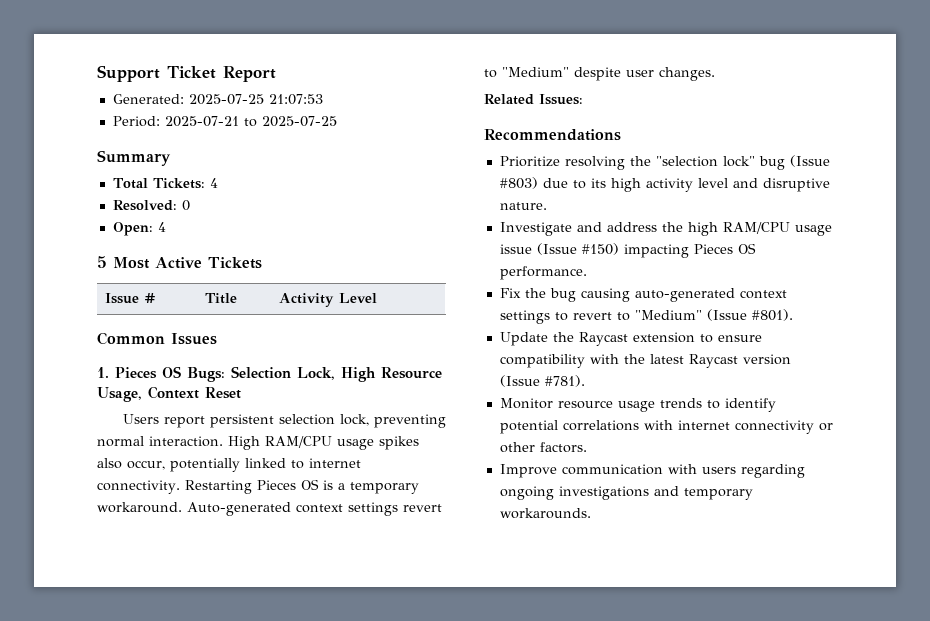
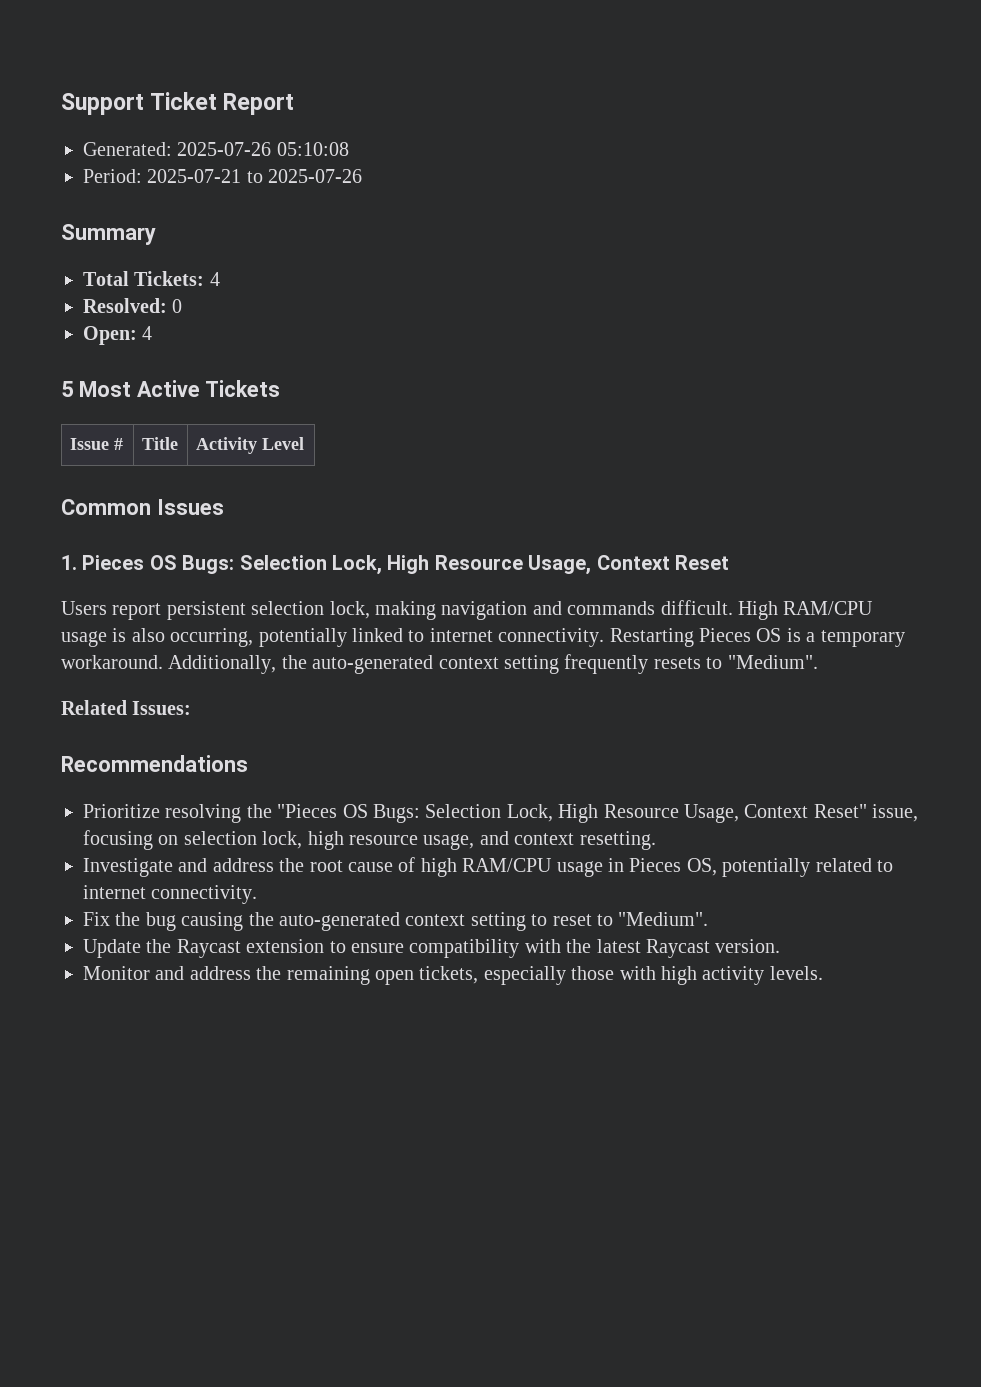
[188,94,323,105] 2025-07-25 21:07:53 -> [177,142,349,156] 2025-07-26 05:10:08
[261,116,337,127] 2025-07-25 -> [268,169,363,183] 2025-07-26
[373,414,446,428] [97,436,419,450] [97,458,165,470] preventing normal interaction. High RAM/CPU usage spikes also occur, -> [375,600,874,620] [61,628,254,647] making navigation and commands difficult. High RAM/CPU usage is also occurring,
[187,502,442,516] [484,67,715,81] Auto-generated context settings revert to "Medium" despite user changes. -> [168,654,818,674] Additionally, the auto-generated context setting frequently resets to "Medium".
[655,155,830,170] [499,177,830,192] [499,202,547,210] [499,222,832,236] [499,243,756,258] [499,266,587,280] "selection lock" bug (Issue #803) due to its high activity level and disruptive nature. // Investigate and address the high RAM/CPU usage issue (Issue #150) impacting Pieces OS performance. -> [277,804,919,823] [83,830,656,850] [83,857,893,877] [83,885,258,904] "Pieces OS Bugs: Selection Lock, High Resource Usage, Context Reset" issue, focusing on selection lock, high resource usage, and context resetting. // Investigate and address the root cause of high RAM/CPU usage in Pieces OS, potentially related to internet connectivity.
[634,288,787,302] [499,309,793,324] auto-generated context settings to revert to "Medium" (Issue #801). -> [248,912,709,931] the auto-generated context setting to reset to "Medium".
[742,354,791,365] [499,375,585,387] [499,398,776,412] [499,420,833,434] [499,442,587,453] [499,464,805,478] [499,486,753,500] [499,508,591,519] version (Issue #781). // Monitor resource usage trends to identify potential correlations with internet connectivity or other factors. // Improve communication with users regarding ongoing investigations and temporary workarounds. -> [715,939,781,953] [83,966,823,985] version. // Monitor and address the remaining open tickets, especially those with high activity levels.

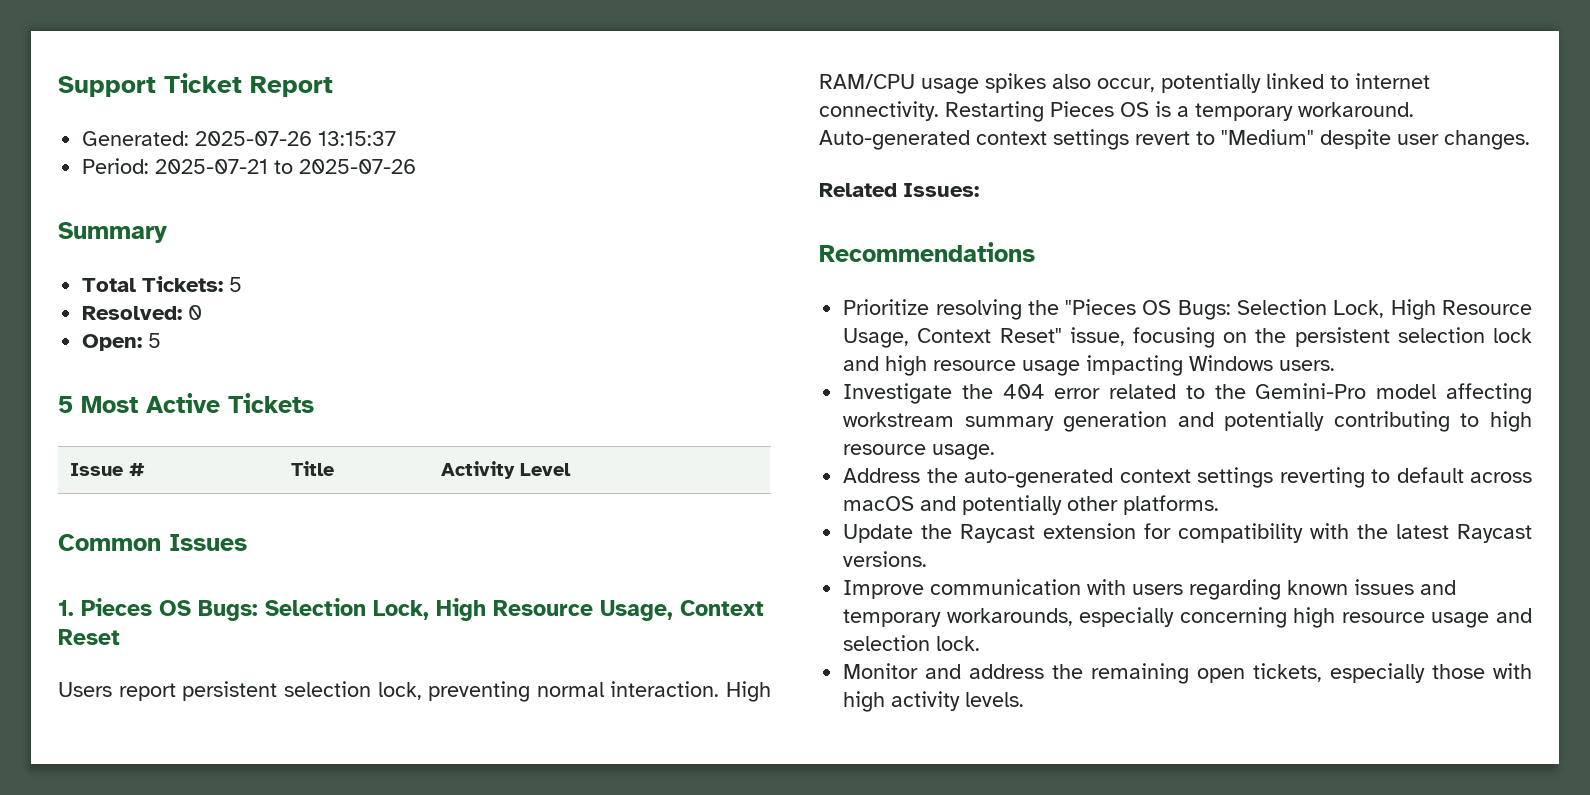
[276,142,349,156] 05:10:08 -> [318,131,397,146] 13:15:37
[209,272,220,286] 4 -> [229,277,243,292] 5
[142,326,153,340] 4 -> [148,333,162,348] 5
[375,600,874,620] [61,628,254,647] making navigation and commands difficult. High RAM/CPU usage is also occurring, -> [428,681,771,702] [819,73,1155,94] preventing normal interaction. High RAM/CPU usage spikes also occur,
[168,654,818,674] Additionally, the auto-generated context setting frequently resets to "Medium". -> [819,129,1530,150] Auto-generated context settings revert to "Medium" despite user changes.
[183,831,656,850] [83,857,893,877] [83,885,258,904] [83,912,709,931] selection lock, high resource usage, and context resetting. // Investigate and address the root cause of high RAM/CPU usage in Pieces OS, potentially related to internet connectivity. // Fix the bug causing the auto-generated context setting to reset to "Medium". -> [1255,327,1532,347] [843,355,1336,376] [843,383,1532,404] [843,411,1532,432] [843,444,996,460] [843,467,1532,488] [843,495,1220,515] the persistent selection lock and high resource usage impacting Windows users. // Investigate the 404 error related to the Gemini-Pro model affecting workstream summary generation and potentially contributing to high resource usage. // Address the auto-generated context settings reverting to default across macOS and potentially other platforms.
[329,941,404,953] to ensure -> [1144,523,1172,539] for
[715,939,781,953] version. -> [843,551,928,567] [843,579,1457,600] [843,607,1532,628] [843,635,981,651] versions. // Improve communication with users regarding known issues and temporary workarounds, especially concerning high resource usage and selection lock.

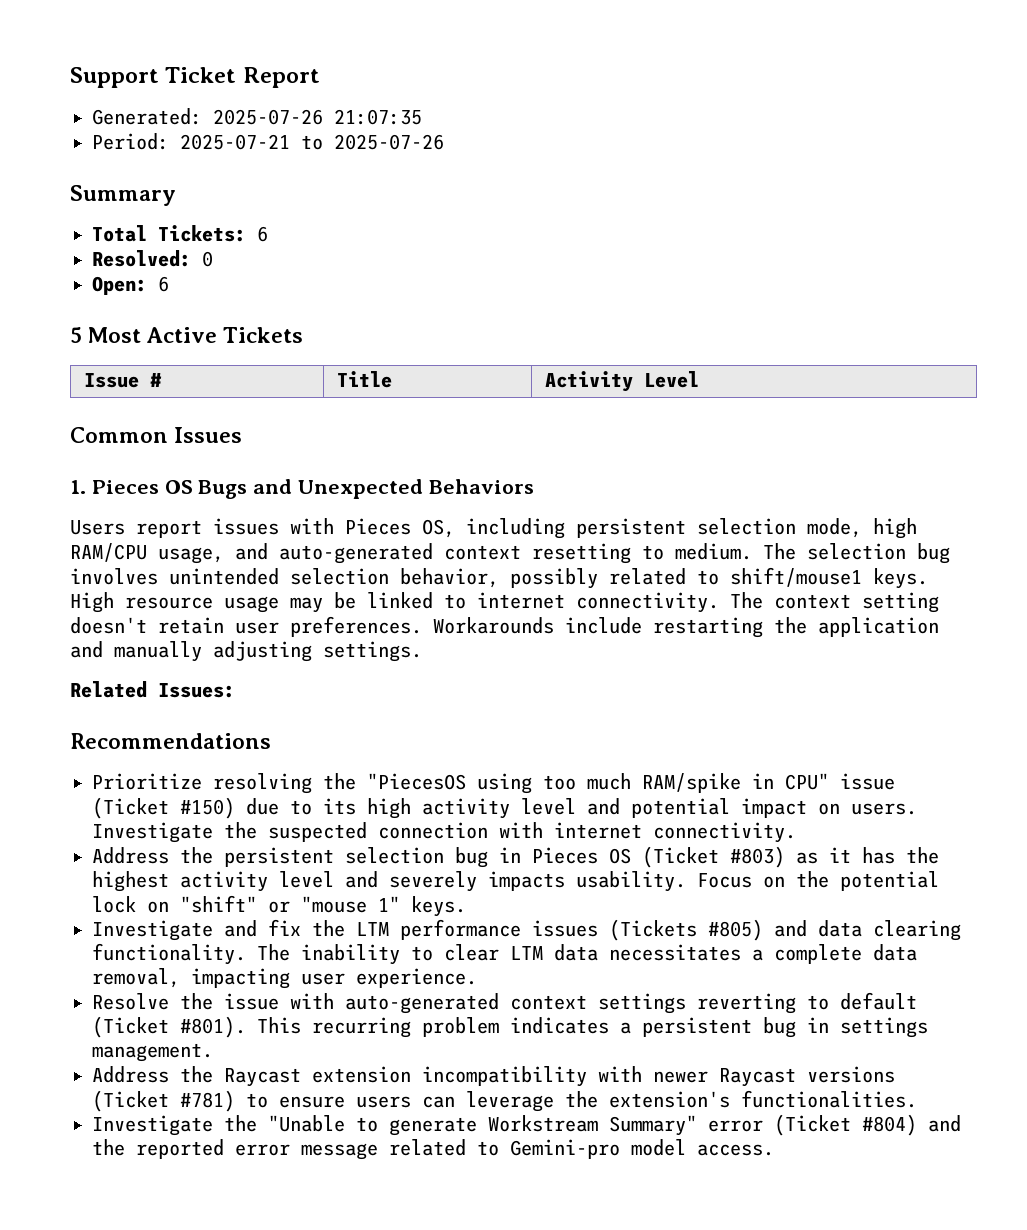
[318,131,397,146] 13:15:37 -> [334,109,422,125] 21:07:35
[229,277,243,292] 5 -> [257,226,268,242] 6
[148,333,162,348] 5 -> [158,276,169,292] 6
[198,598,764,621] [58,629,120,645] [58,681,771,702] [819,73,1430,94] [819,101,1414,122] [819,129,1530,150] Bugs: Selection Lock, High Resource Usage, Context Reset // Users report persistent selection lock, preventing normal interaction. High RAM/CPU usage spikes also occur, potentially linked to internet connectivity. Restarting Pieces OS is a temporary workaround. Auto-generated context settings revert to "Medium" despite user changes. -> [198,479,534,499] [70,518,917,539] [70,543,950,564] [70,567,928,589] [70,592,939,613] [70,616,939,638] [70,641,422,662] Bugs and Unexpected Behaviors // Users report issues with Pieces OS, including persistent selection mode, high RAM/CPU usage, and auto-generated context resetting to medium. The selection bug involves unintended selection behavior, possibly related to shift/mouse1 keys. High resource usage may be linked to internet connectivity. The context setting doesn't retain user preferences. Workarounds include restarting the application and manually adjusting settings.
[1065,299,1532,320] [843,327,1532,348] [843,355,1336,376] [843,383,1532,404] [843,411,1532,432] [843,444,996,460] [843,468,958,483] "Pieces OS Bugs: Selection Lock, High Resource Usage, Context Reset" issue, focusing on the persistent selection lock and high resource usage impacting Windows users. // Investigate the 404 error related to the Gemini-Pro model affecting workstream summary generation and potentially contributing to high resource usage. // Address the -> [367,773,895,794] [92,797,917,819] [92,822,796,843] [92,846,939,868] [92,871,939,892] [92,895,466,917] [92,919,961,941] [92,943,917,965] [92,968,477,989] [92,993,334,1010] "PiecesOS using too much RAM/spike in CPU" issue (Ticket #150) due to its high activity level and potential impact on users. Investigate the suspected connection with internet connectivity. // Address the persistent selection bug in Pieces OS (Ticket #803) as it has the highest activity level and severely impacts usability. Focus on the potential lock on "shift" or "mouse 1" keys. // Investigate and fix the LTM performance issues (Tickets #805) and data clearing functionality. The inability to clear LTM data necessitates a complete data removal, impacting user experience. // Resolve the issue with
[1470,472,1532,483] [843,495,1220,515] [843,523,1532,543] [843,551,928,567] [843,579,1457,600] [843,607,1532,628] [843,635,981,651] [843,663,1532,684] [843,691,1025,712] across macOS and potentially other platforms. // Update the Raycast extension for compatibility with the latest Raycast versions. // Improve communication with users regarding known issues and temporary workarounds, especially concerning high resource usage and selection lock. // Monitor and address the remaining open tickets, especially those with high activity levels. -> [92,1016,928,1038] [92,1043,213,1062] [92,1066,895,1087] [92,1090,917,1112] [92,1114,961,1136] [92,1139,774,1160] (Ticket #801). This recurring problem indicates a persistent bug in settings management. // Address the Raycast extension incompatibility with newer Raycast versions (Ticket #781) to ensure users can leverage the extension's functionalities. // Investigate the "Unable to generate Workstream Summary" error (Ticket #804) and the reported error message related to Gemini-pro model access.

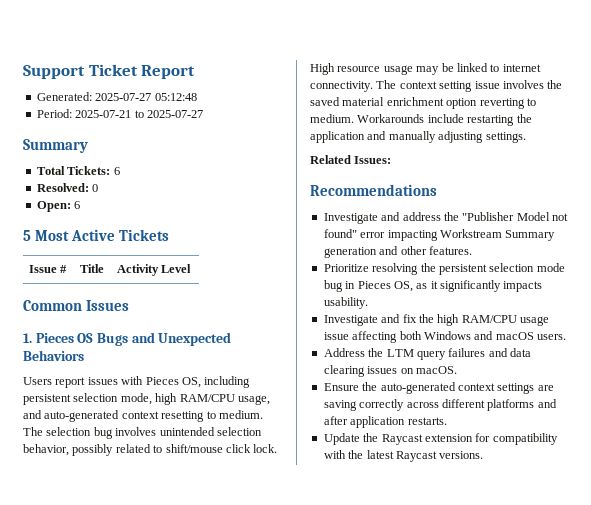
[213,109,422,125] 2025-07-26 21:07:35 -> [95,93,197,101] 2025-07-27 05:12:48
[334,134,444,150] 2025-07-26 -> [146,110,203,118] 2025-07-27
[730,567,928,589] shift/mouse1 keys. -> [165,444,278,453] shift/mouse click lock.
[70,616,422,637] doesn't retain user preferences. -> [474,80,563,89] [310,97,536,109] [310,114,354,123] issue involves the saved material enrichment option reverting to medium.
[92,773,895,794] [92,797,917,819] [92,822,796,843] [92,847,169,864] Prioritize resolving the "PiecesOS using too much RAM/spike in CPU" issue (Ticket #150) due to its high activity level and potential impact on users. Investigate the suspected connection with internet connectivity. // Address -> [323,212,568,224] [323,229,556,241] [323,246,472,258] [323,263,419,275] Investigate and address the "Publisher Model not found" error impacting Workstream Summary generation and other features. // Prioritize resolving
(444, 855) none -> [536,263,565,272] mode
[609,846,939,868] [92,871,939,892] [92,895,466,917] [92,919,961,941] [92,943,917,965] [92,968,477,989] [92,992,917,1014] [92,1016,928,1038] [92,1043,213,1062] [92,1066,895,1087] [92,1090,917,1112] [92,1114,961,1136] [92,1139,774,1160] OS (Ticket #803) as it has the highest activity level and severely impacts usability. Focus on the potential lock on "shift" or "mouse 1" keys. // Investigate and fix the LTM performance issues (Tickets #805) and data clearing functionality. The inability to clear LTM data necessitates a complete data removal, impacting user experience. // Resolve the issue with auto-generated context settings reverting to default (Ticket #801). This recurring problem indicates a persistent bug in settings management. // Address the Raycast extension incompatibility with newer Raycast versions (Ticket #781) to ensure users can leverage the extension's functionalities. // Investigate the "Unable to generate Workstream Summary" error (Ticket #804) and the reported error message related to Gemini-pro model access. -> [393,280,543,292] [323,297,368,309] [323,314,549,326] [323,331,566,343] [323,348,531,360] [323,365,457,377] [323,382,554,394] [323,399,557,411] [323,416,447,428] [323,433,558,445] [323,450,484,462] OS, as it significantly impacts usability. // Investigate and fix the high RAM/CPU usage issue affecting both Windows and macOS users. // Address the LTM query failures and data clearing issues on macOS. // Ensure the auto-generated context settings are saving correctly across different platforms and after application restarts. // Update the Raycast extension for compatibility with the latest Raycast versions.

